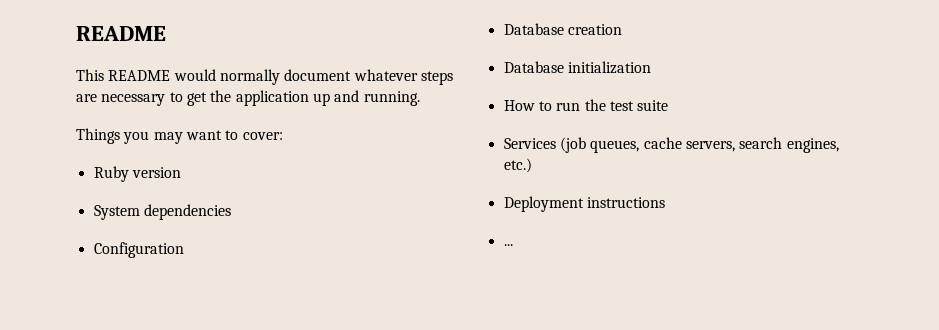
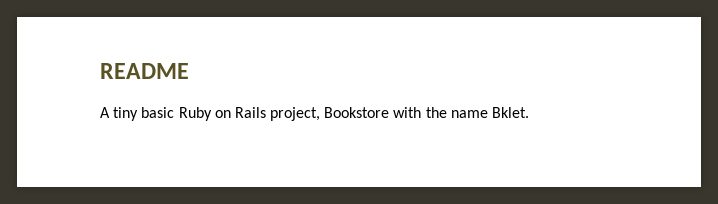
[76,69,453,85] [76,90,420,106] [76,128,283,144] [93,166,181,182] [93,204,231,220] [93,242,184,258] [503,23,622,35] [503,61,651,74] [503,99,669,111] [503,137,839,153] [503,158,532,173] [503,196,665,212] [503,244,513,246] This README would normally document whatever steps are necessary to get the application up and running. // Things you may want to cover: // Ruby version // System dependencies // Configuration // Database creation // Database initialization // How to run the test suite // Services (job queues, cache servers, search engines, etc.) // Deployment instructions // ... -> [100,107,530,121] A tiny basic Ruby on Rails project, Bookstore with the name Bklet.

